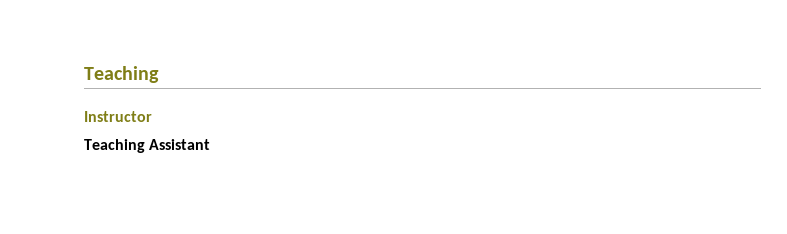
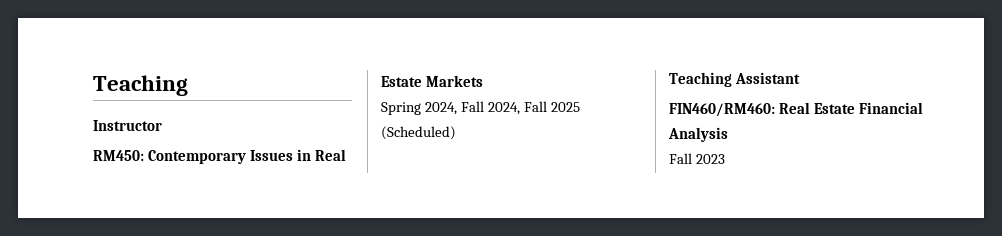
[84,139,211,153] Teaching Assistant -> [93,149,346,164] [381,75,483,87] [381,101,580,115] [381,126,456,140] [669,72,800,87] [669,102,923,117] [668,127,728,142] [669,153,725,164] RM450: Contemporary Issues in Real Estate Markets // Spring 2024, Fall 2024, Fall 2025 (Scheduled) // Teaching Assistant // FIN460/RM460: Real Estate Financial Analysis // Fall 2023

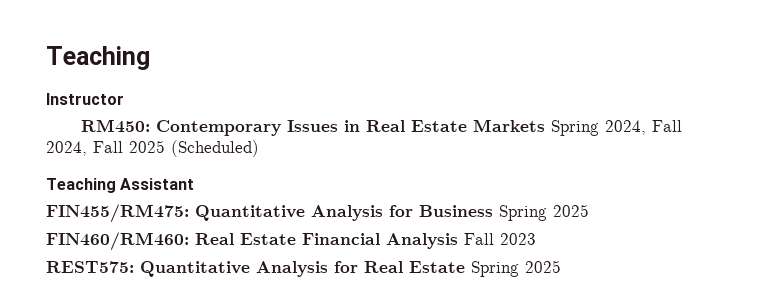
(483, 81) // -> (546, 125) none
(800, 78) none -> [46,204,589,223] // FIN455/RM475: Quantitative Analysis for Business Spring 2025
(728, 134) // -> (458, 241) none
(725, 159) none -> [46,260,561,277] // REST575: Quantitative Analysis for Real Estate Spring 2025

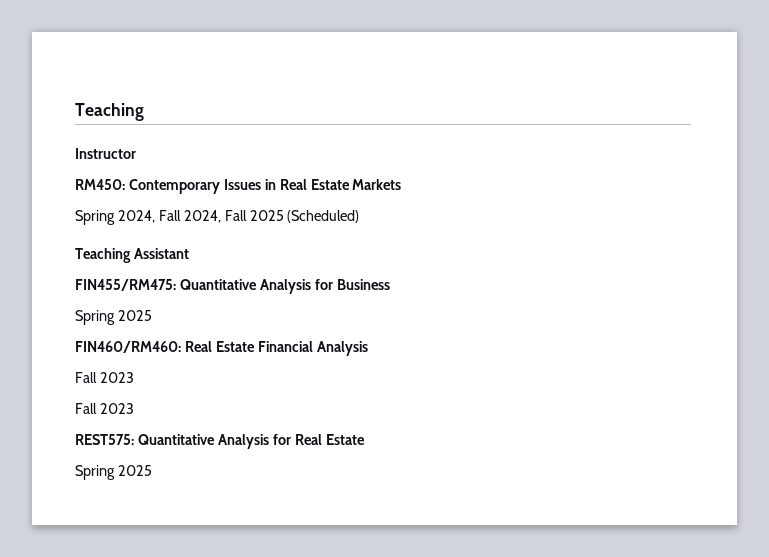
(546, 125) none -> (402, 184) //
(493, 211) none -> (390, 284) //
(458, 241) none -> [75,372,134,383] // Fall 2023 //
(465, 267) none -> (365, 439) //

